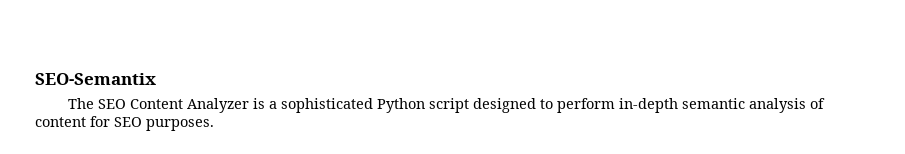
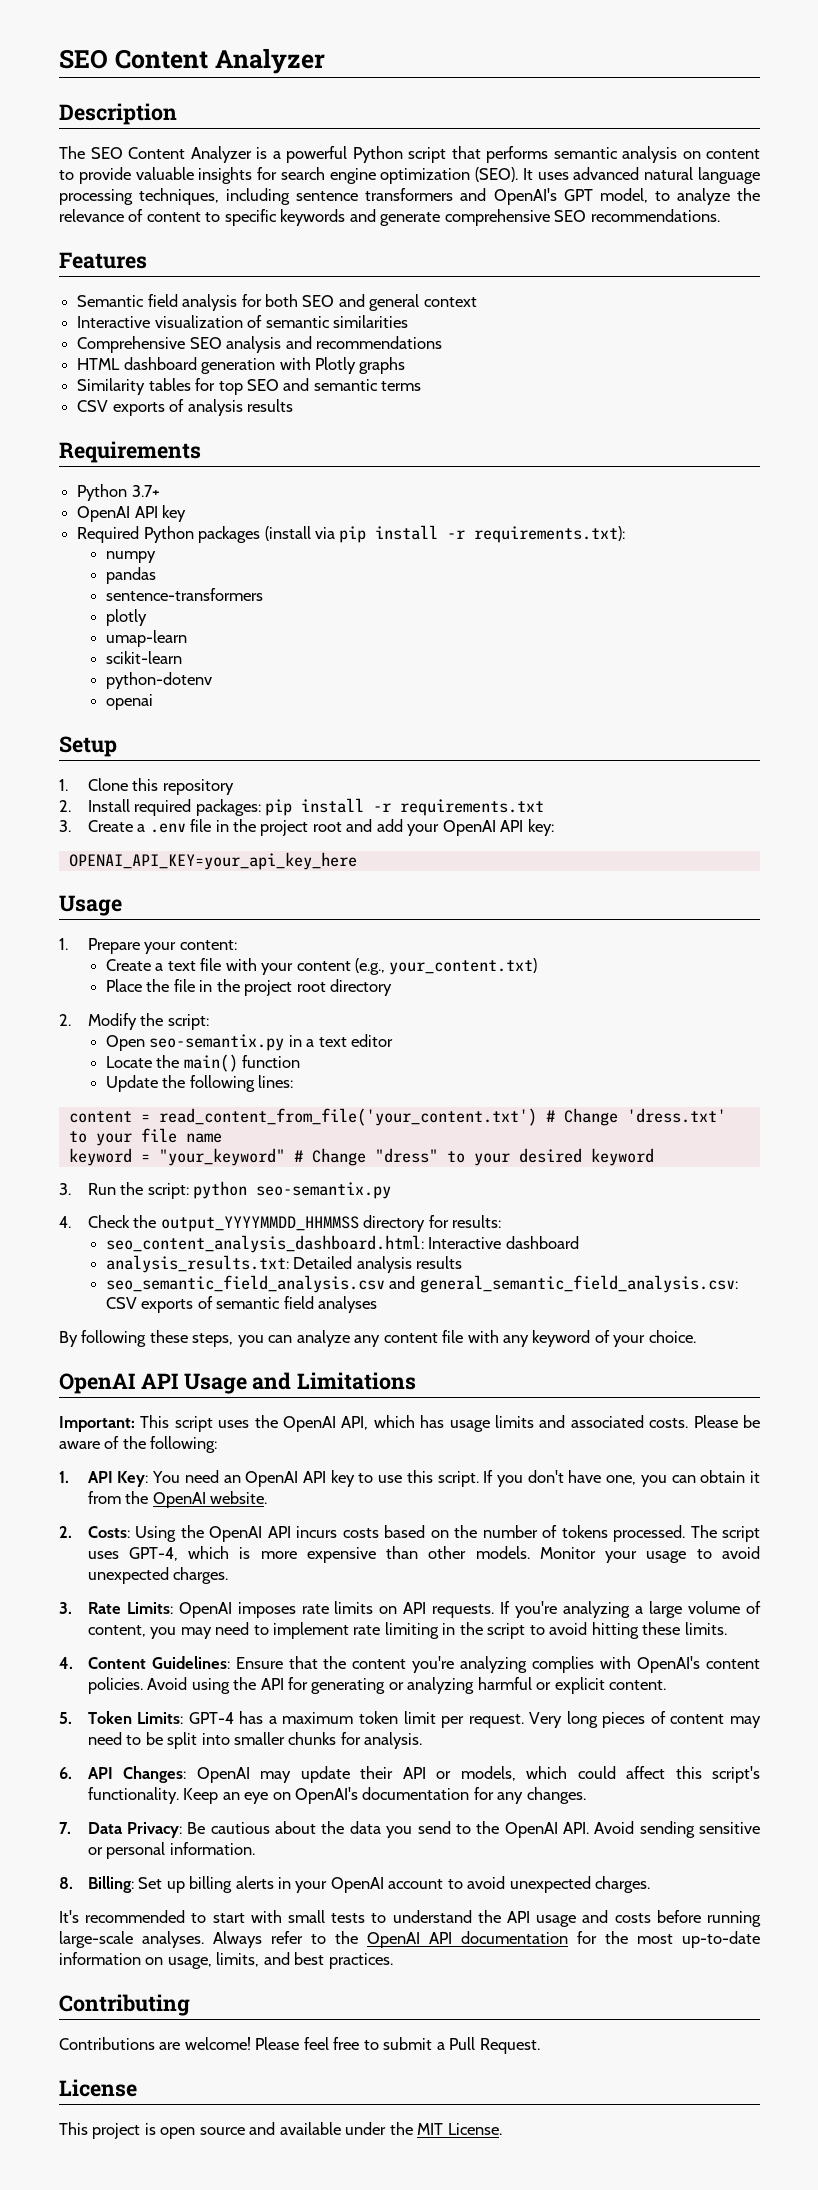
[35,73,156,85] SEO-Semantix -> [59,48,325,74] [59,103,177,125] SEO Content Analyzer // Description
[280,98,373,113] sophisticated -> [286,146,347,163] powerful
[472,98,825,113] [35,116,214,131] designed to perform in-depth semantic analysis of content for SEO purposes. -> [451,146,760,163] [59,167,760,184] [59,188,760,205] [59,209,720,226] [59,252,147,269] [77,294,477,311] [77,315,408,328] [77,336,442,353] [77,357,406,374] [77,378,422,395] [77,399,293,416] [59,441,201,463] [77,484,160,501] [77,505,187,522] [77,525,626,543] [105,551,156,563] [105,567,156,584] [105,588,263,601] [105,609,147,626] [105,630,187,647] [105,651,182,664] [105,672,212,689] [105,694,153,710] [59,736,117,757] [59,778,234,795] [59,798,545,816] [59,819,554,836] [68,852,357,870] [59,895,122,916] [59,938,237,954] [105,958,538,975] [105,979,393,996] [59,1013,209,1030] [105,1034,394,1051] [105,1054,301,1072] [105,1075,294,1092] [68,1108,726,1126] [68,1128,222,1146] [68,1148,654,1166] [59,1181,392,1199] [59,1215,501,1232] [105,1235,579,1253] [105,1255,463,1273] [105,1275,738,1293] [105,1296,378,1313] [59,1330,696,1347] [59,1372,417,1394] [59,1415,760,1432] [59,1436,218,1453] [59,1470,761,1487] [87,1491,268,1508] [59,1525,760,1542] [87,1546,760,1563] [87,1567,229,1584] [59,1601,761,1618] [87,1622,727,1639] [59,1656,761,1673] [87,1677,667,1694] [59,1711,761,1728] [87,1732,423,1749] [59,1766,761,1783] [87,1787,586,1804] [59,1821,760,1838] [87,1842,255,1859] [59,1876,651,1893] [59,1910,762,1927] [59,1931,760,1948] [59,1952,393,1969] [59,1994,190,2016] [59,2037,540,2054] [59,2079,137,2097] [59,2122,502,2139] that performs semantic analysis on content to provide valuable insights for search engine optimization (SEO). It uses advanced natural language processing techniques, including sentence transformers and OpenAI's GPT model, to analyze the relevance of content to specific keywords and generate comprehensive SEO recommendations. // Features // Semantic field analysis for both SEO and general context // Interactive visualization of semantic similarities // Comprehensive SEO analysis and recommendations // HTML dashboard generation with Plotly graphs // Similarity tables for top SEO and semantic terms // CSV exports of analysis results // Requirements // Python 3.7+ // OpenAI API key // Required Python packages (install via pip install -r requirements.txt): // numpy // pandas // sentence-transformers // plotly // umap-learn // scikit-learn // python-dotenv // openai // Setup // 1. Clone this repository // 2. Install required packages: pip install -r requirements.txt // 3. Create a .env file in the project root and add your OpenAI API key: // OPENAI_API_KEY=your_api_key_here // Usage // 1. Prepare your content: // Create a text file with your content (e.g., your_content.txt) // Place the file in the project root directory // 2. Modify the script: // Open seo-semantix.py in a text editor // Locate the main() function // Update the following lines: // content = read_content_from_file('your_content.txt') # Change 'dress.txt' to your file name // keyword = "your_keyword" # Change "dress" to your desired keyword // 3. Run the script: python seo-semantix.py // 4. Check the output_YYYYMMDD_HHMMSS directory for results: // seo_content_analysis_dashboard.html: Interactive dashboard // analysis_results.txt: Detailed analysis results // seo_semantic_field_analysis.csv and general_semantic_field_analysis.csv: CSV exports of semantic field analyses // By following these steps, you can analyze any content file with any keyword of your choice. // OpenAI API Usage and Limitations // Important: This script uses the OpenAI API, which has usage limits and associated costs. Please be aware of the following: // 1. API Key: You need an OpenAI API key to use this script. If you don't have one, you can obtain it from the OpenAI website. // 2. Costs: Using the OpenAI API incurs costs based on the number of tokens processed. The script uses GPT-4, which is more expensive than other models. Monitor your usage to avoid unexpected charges. // 3. Rate Limits: OpenAI imposes rate limits on API requests. If you're analyzing a large volume of content, you may need to implement rate limiting in the script to avoid hitting these limits. // 4. Content Guidelines: Ensure that the content you're analyzing complies with OpenAI's content policies. Avoid using the API for generating or analyzing harmful or explicit content. // 5. Token Limits: GPT-4 has a maximum token limit per request. Very long pieces of content may need to be split into smaller chunks for analysis. // 6. API Changes: OpenAI may update their API or models, which could affect this script's functionality. Keep an eye on OpenAI's documentation for any changes. // 7. Data Privacy: Be cautious about the data you send to the OpenAI API. Avoid sending sensitive or personal information. // 8. Billing: Set up billing alerts in your OpenAI account to avoid unexpected charges. // It's recommended to start with small tests to understand the API usage and costs before running large-scale analyses. Always refer to the OpenAI API documentation for the most up-to-date information on usage, limits, and best practices. // Contributing // Contributions are welcome! Please feel free to submit a Pull Request. // License // This project is open source and available under the MIT License.

